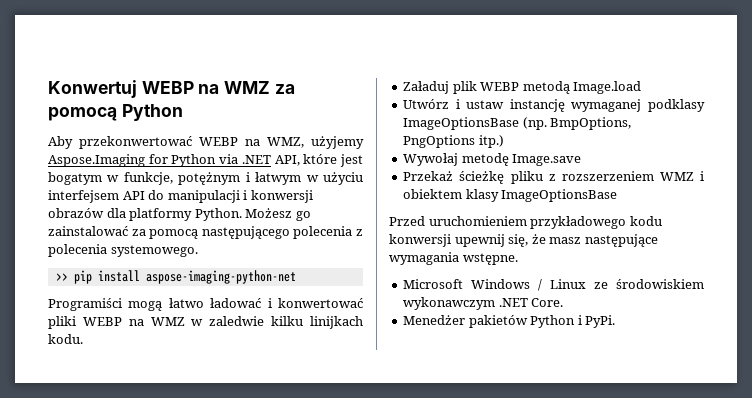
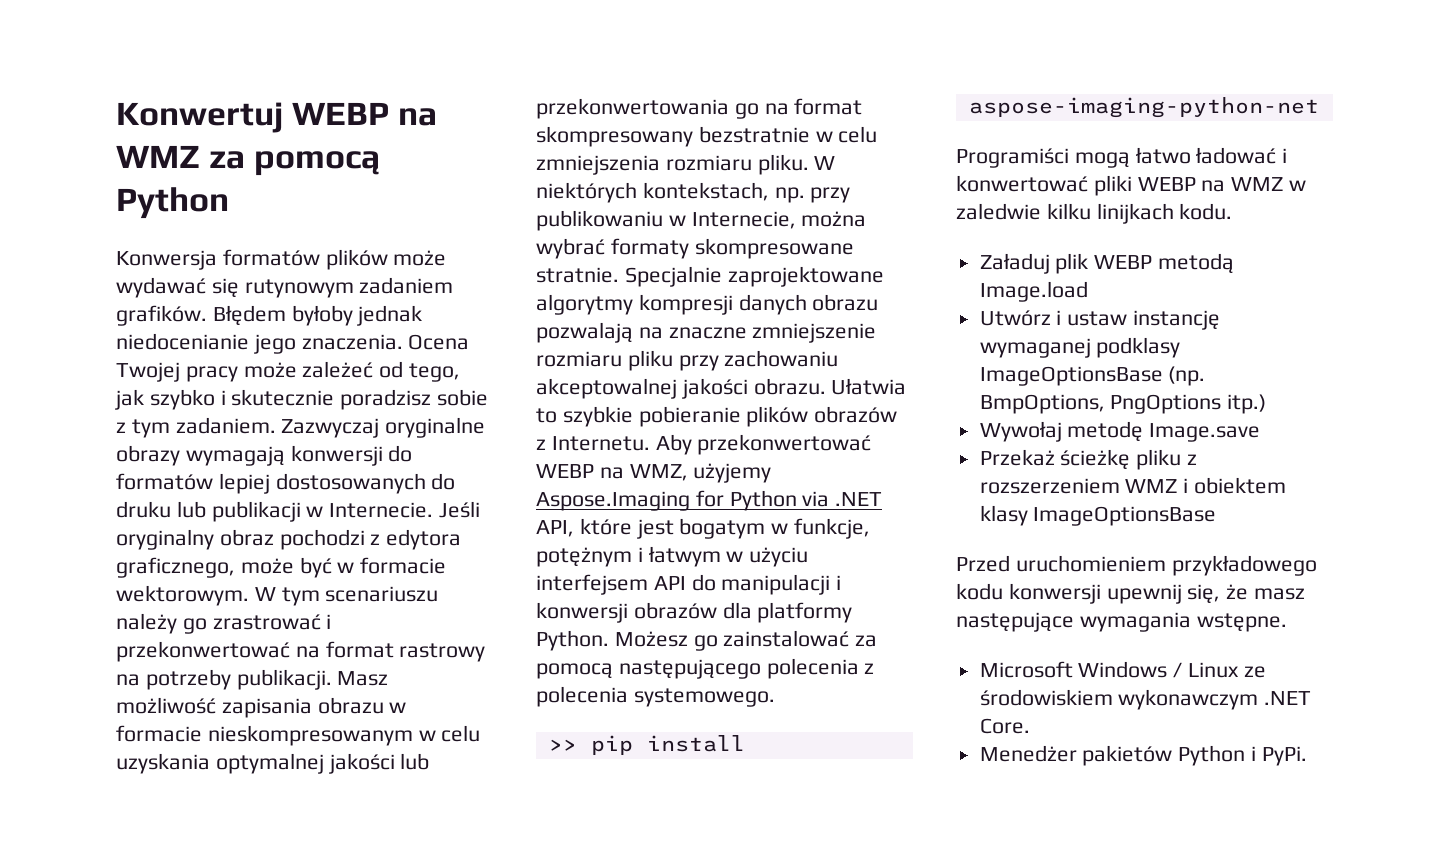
(183, 112) none -> [116,249,447,270] [116,277,454,298] [116,305,423,326] [116,333,470,354] [116,361,461,382] [115,389,489,410] [116,417,486,438] [116,445,413,466] [116,473,456,494] [116,501,481,522] [116,529,462,550] [116,557,447,578] [116,585,439,606] [116,613,332,634] [116,641,486,662] [116,669,389,690] [116,697,407,718] [116,725,481,746] [116,753,430,774] [536,98,863,119] [536,126,878,147] [536,154,836,175] [536,182,851,203] [536,210,867,231] [536,238,854,259] [536,266,884,287] [536,294,879,315] [536,322,877,343] [536,350,839,371] [536,378,907,399] [536,406,898,427] [536,436,650,451] Konwersja formatów plików może wydawać się rutynowym zadaniem grafików. Błędem byłoby jednak niedocenianie jego znaczenia. Ocena Twojej pracy może zależeć od tego, jak szybko i skutecznie poradzisz sobie z tym zadaniem. Zazwyczaj oryginalne obrazy wymagają konwersji do formatów lepiej dostosowanych do druku lub publikacji w Internecie. Jeśli oryginalny obraz pochodzi z edytora graficznego, może być w formacie wektorowym. W tym scenariuszu należy go zrastrować i przekonwertować na format rastrowy na potrzeby publikacji. Masz możliwość zapisania obrazu w formacie nieskompresowanym w celu uzyskania optymalnej jakości lub przekonwertowania go na format skompresowany bezstratnie w celu zmniejszenia rozmiaru pliku. W niektórych kontekstach, np. przy publikowaniu w Internecie, można wybrać formaty skompresowane stratnie. Specjalnie zaprojektowane algorytmy kompresji danych obrazu pozwalają na znaczne zmniejszenie rozmiaru pliku przy zachowaniu akceptowalnej jakości obrazu. Ułatwia to szybkie pobieranie plików obrazów z Internetu.

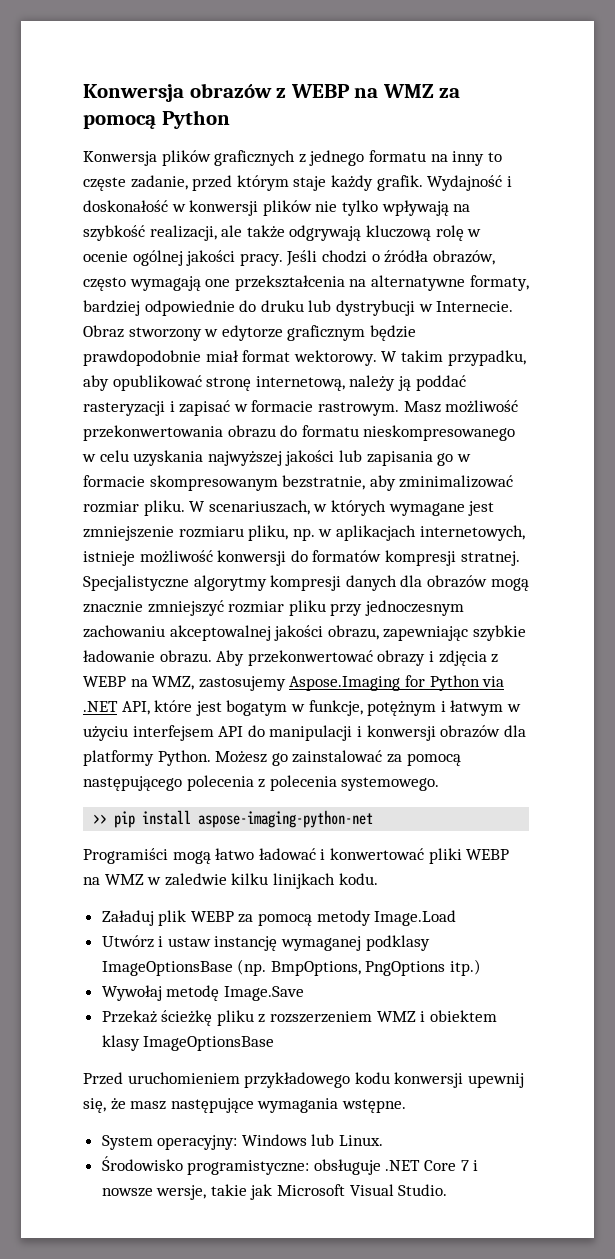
[116,102,283,133] Konwertuj -> [83,83,287,102] Konwersja obrazów z
[222,249,447,270] [116,277,454,298] [116,305,423,326] [116,333,470,354] [116,361,461,382] [115,389,489,410] [116,417,486,438] [116,445,413,466] [116,473,456,494] [116,501,481,522] [116,529,462,550] [116,557,447,578] [116,585,439,606] [116,613,332,634] [116,641,486,662] [116,669,389,690] [116,697,407,718] [116,725,481,746] [116,753,430,774] [536,98,863,119] [536,126,878,147] [536,154,836,175] [536,182,851,203] [536,210,867,231] [536,238,854,259] [536,266,884,287] [536,294,879,315] [536,322,877,343] [536,351,622,367] formatów plików może wydawać się rutynowym zadaniem grafików. Błędem byłoby jednak niedocenianie jego znaczenia. Ocena Twojej pracy może zależeć od tego, jak szybko i skutecznie poradzisz sobie z tym zadaniem. Zazwyczaj oryginalne obrazy wymagają konwersji do formatów lepiej dostosowanych do druku lub publikacji w Internecie. Jeśli oryginalny obraz pochodzi z edytora graficznego, może być w formacie wektorowym. W tym scenariuszu należy go zrastrować i przekonwertować na format rastrowy na potrzeby publikacji. Masz możliwość zapisania obrazu w formacie nieskompresowanym w celu uzyskania optymalnej jakości lub przekonwertowania go na format skompresowany bezstratnie w celu zmniejszenia rozmiaru pliku. W niektórych kontekstach, np. przy publikowaniu w Internecie, można wybrać formaty skompresowane stratnie. Specjalnie zaprojektowane algorytmy kompresji danych obrazu pozwalają na znaczne zmniejszenie rozmiaru -> [161,150,502,166] [83,175,512,191] [83,200,471,216] [83,225,482,241] [83,250,495,266] [83,275,529,291] [83,300,514,316] [83,325,416,341] [83,350,526,366] [83,375,466,391] [83,400,519,416] [83,425,516,441] [82,450,471,466] [83,475,514,491] [83,500,495,516] [83,525,525,541] [83,550,520,566] [83,575,529,591] [83,600,285,616] plików graficznych z jednego formatu na inny to częste zadanie, przed którym staje każdy grafik. Wydajność i doskonałość w konwersji plików nie tylko wpływają na szybkość realizacji, ale także odgrywają kluczową rolę w ocenie ogólnej jakości pracy. Jeśli chodzi o źródła obrazów, często wymagają one przekształcenia na alternatywne formaty, bardziej odpowiednie do druku lub dystrybucji w Internecie. Obraz stworzony w edytorze graficznym będzie prawdopodobnie miał format wektorowy. W takim przypadku, aby opublikować stronę internetową, należy ją poddać rasteryzacji i zapisać w formacie rastrowym. Masz możliwość przekonwertowania obrazu do formatu nieskompresowanego w celu uzyskania najwyższej jakości lub zapisania go w formacie skompresowanym bezstratnie, aby zminimalizować rozmiar pliku. W scenariuszach, w których wymagane jest zmniejszenie rozmiaru pliku, np. w aplikacjach internetowych, istnieje możliwość konwersji do formatów kompresji stratnej. Specjalistyczne algorytmy kompresji danych dla obrazów mogą znacznie zmniejszyć rozmiar
(719, 363) none -> [364,600,464,616] jednoczesnym
[753,378,907,395] [536,406,898,427] [536,434,872,455] obrazu. Ułatwia to szybkie pobieranie plików obrazów z Internetu. Aby przekonwertować -> [327,625,526,641] [83,650,499,666] obrazu, zapewniając szybkie ładowanie obrazu. Aby przekonwertować obrazy i zdjęcia z
[693,463,772,483] użyjemy -> [198,676,286,691] zastosujemy
[1158,253,1235,273] [979,281,1088,302] metodą Image.load -> [238,910,457,926] za pomocą metody Image.Load
[1149,423,1261,442] Image.save -> [223,986,304,1001] Image.Save
[979,661,1266,678] [979,689,1312,710] [979,718,1030,734] [979,745,1307,766] Microsoft Windows / Linux ze środowiskiem wykonawczym .NET Core. // Menedżer pakietów Python i PyPi. -> [101,1134,384,1150] [101,1156,479,1175] [101,1184,448,1200] System operacyjny: Windows lub Linux. // Środowisko programistyczne: obsługuje .NET Core 7 i nowsze wersje, takie jak Microsoft Visual Studio.

